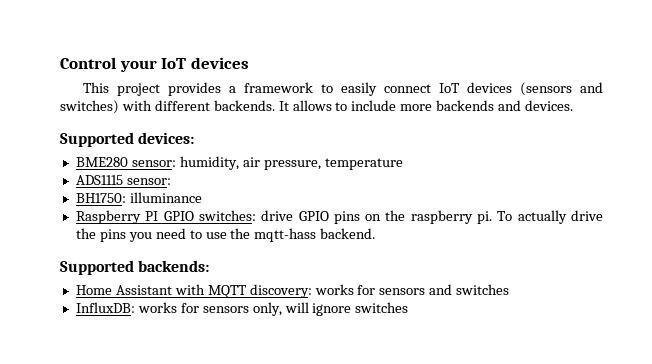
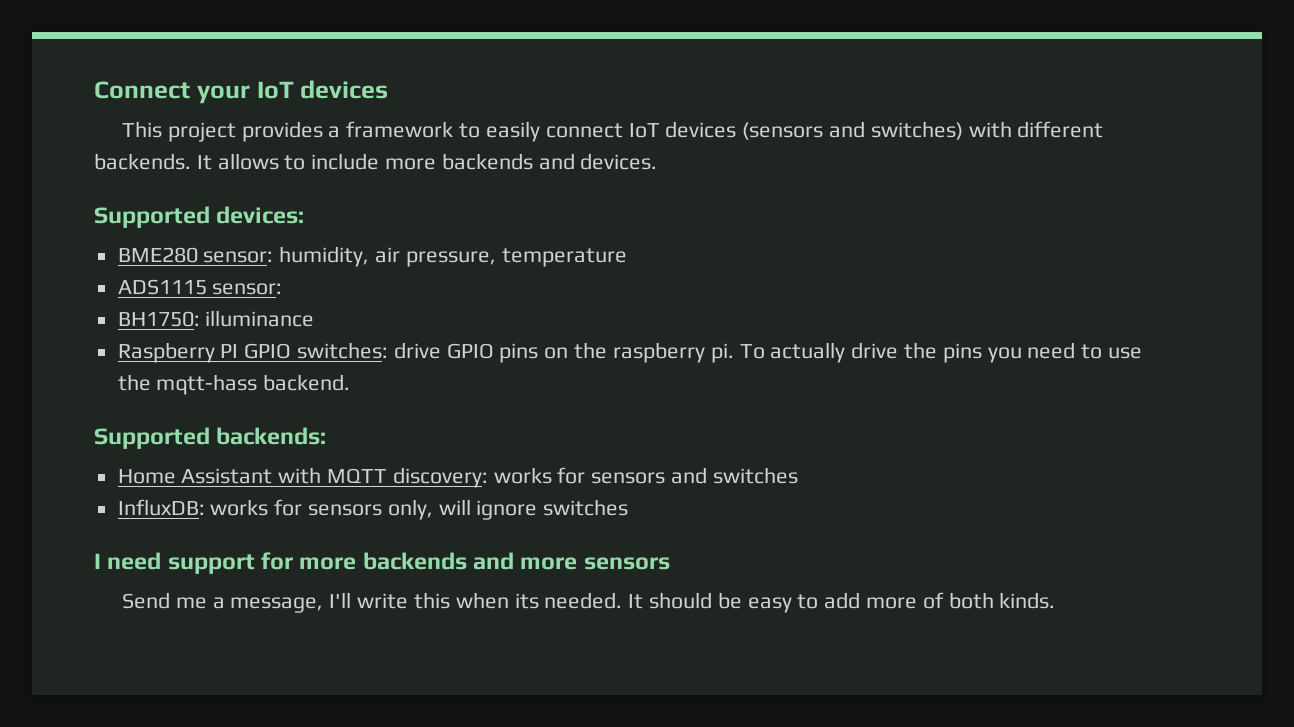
[60,57,116,69] Control -> [94,81,190,99] Connect
(409, 307) none -> [94,552,670,574] [122,592,1056,613] // I need support for more backends and more sensors // Send me a message, I'll write this when its needed. It should be easy to add more of both kinds.

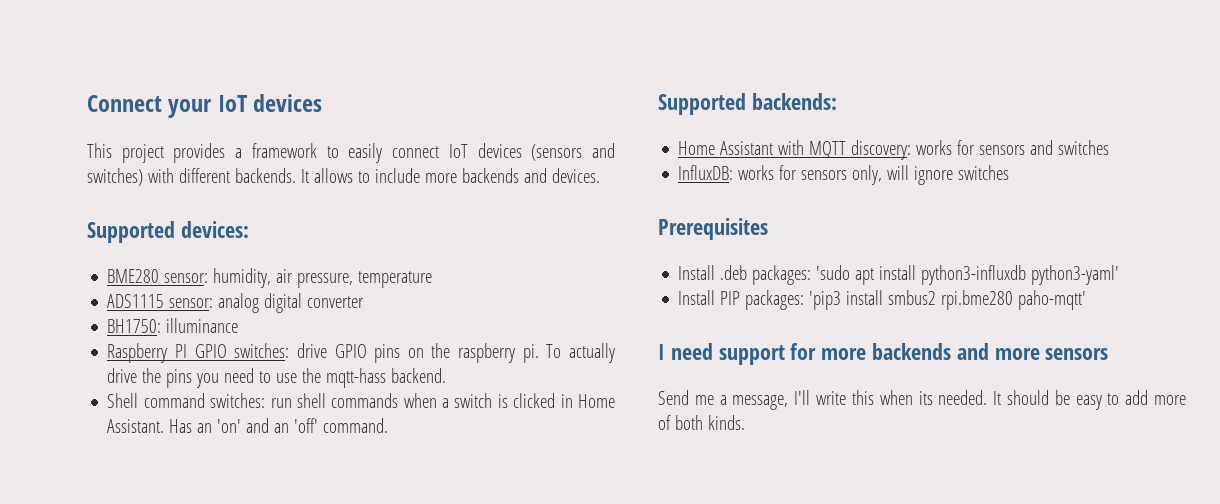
(283, 289) none -> [218,293,365,313] analog digital converter
(351, 382) none -> [107,393,615,408] [107,418,389,433] // Shell command switches: run shell commands when a switch is clicked in Home Assistant. Has an 'on' and an 'off' command.
(629, 507) none -> [658,218,768,240] [678,265,1120,285] [678,290,1087,310] // Prerequisites // Install .deb packages: 'sudo apt install python3-influxdb python3-yaml' // Install PIP packages: 'pip3 install smbus2 rpi.bme280 paho-mqtt'

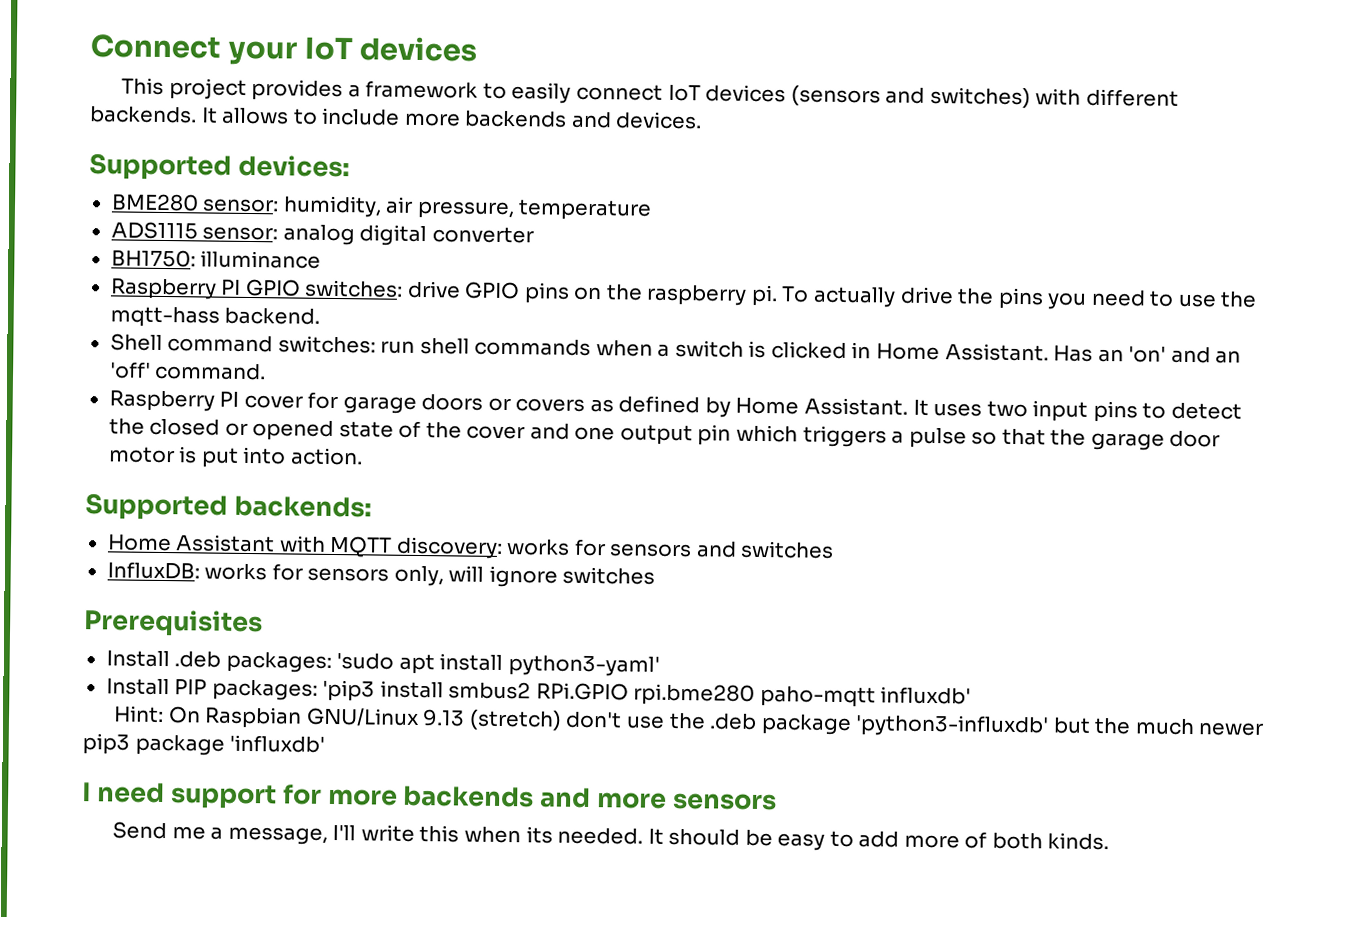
(389, 425) none -> [108,389,1242,423] [108,418,1221,451] [108,446,363,468] // Raspberry PI cover for garage doors or covers as defined by Home Assistant. It uses two input pins to detect the closed or opened state of the cover and one output pin which triggers a pulse so that the garage door motor is put into action.
[921,265,1027,285] python3-influxdb -> (504, 662) none
[941,290,1087,310] rpi.bme280 paho-mqtt' -> [535,682,972,708] [113,705,1265,738] [82,733,326,756] RPi.GPIO rpi.bme280 paho-mqtt influxdb' // Hint: On Raspbian GNU/Linux 9.13 (stretch) don't use the .deb package 'python3-influxdb' but the much newer pip3 package 'influxdb'

